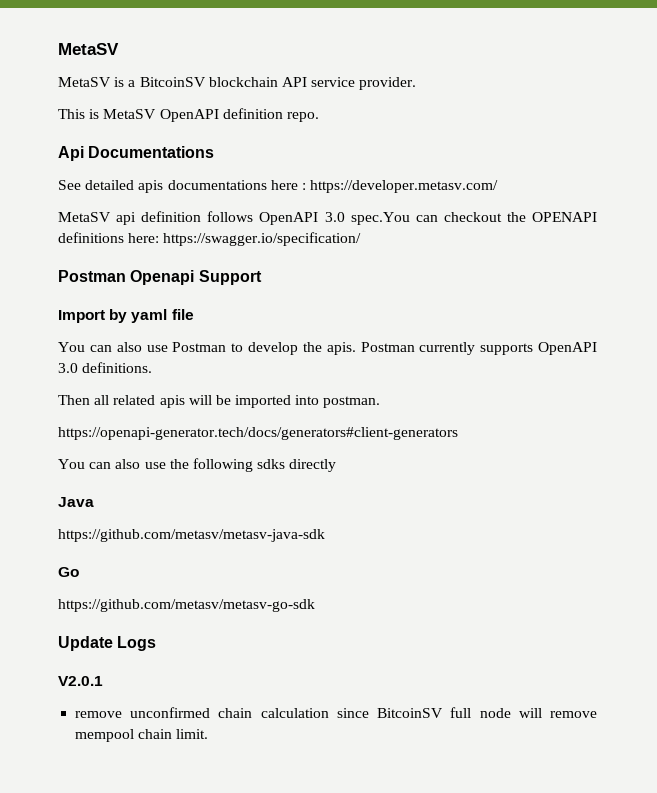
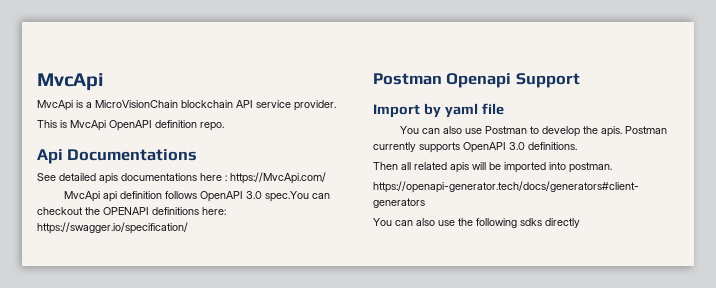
[58,43,119,55] [58,77,111,87] MetaSV // MetaSV -> [37,73,104,91] [37,100,73,111] MvcApi // MvcApi
[139,77,206,87] BitcoinSV -> [95,100,178,108] MicroVisionChain
[103,109,157,119] MetaSV -> [70,120,106,131] MvcApi
[310,180,499,193] [58,212,111,222] https://developer.metasv.com/ // MetaSV -> [230,172,326,184] [64,191,101,202] https://MvcApi.com/ // MvcApi
[58,497,94,507] [58,529,325,542] [58,567,79,577] [58,599,315,612] [58,636,157,651] [58,676,103,686] [75,707,598,718] [75,729,209,742] // Java // https://github.com/metasv/metasv-java-sdk // Go // https://github.com/metasv/metasv-go-sdk // Update Logs // V2.0.1 // remove unconfirmed chain calculation since BitcoinSV full node will remove mempool chain limit. -> (580, 223) none

